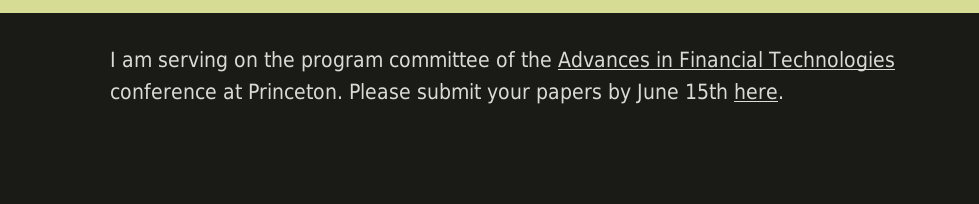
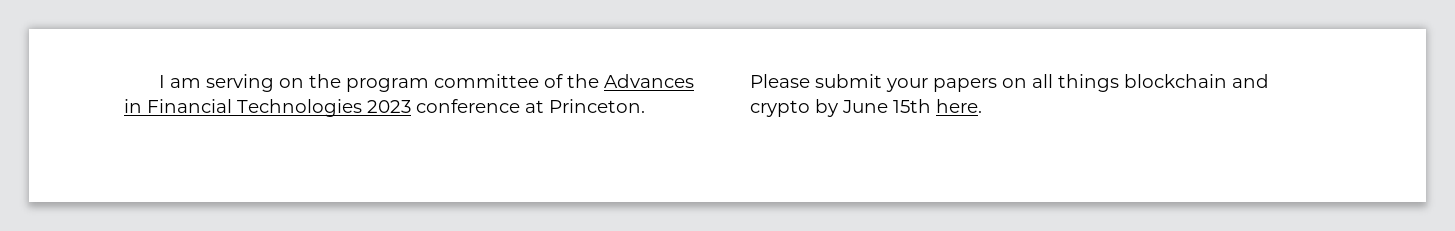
(895, 61) none -> [367,100,411,113] 2023
(602, 95) none -> [1002,74,1269,92] [750,100,810,117] on all things blockchain and crypto

